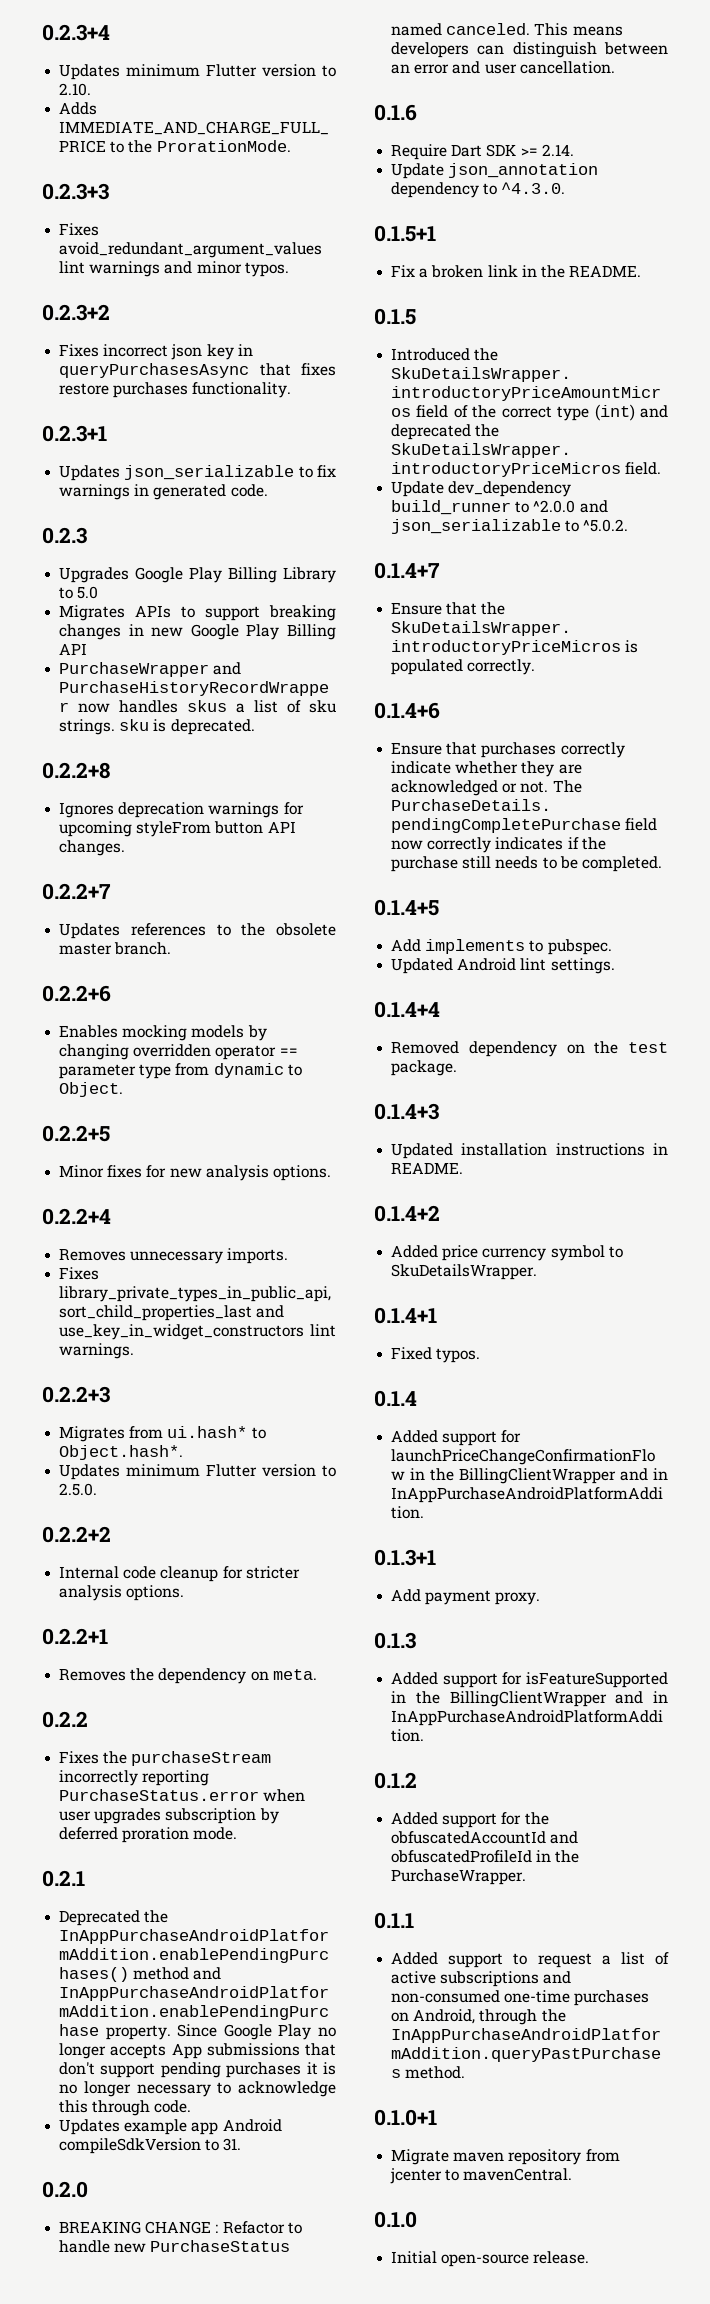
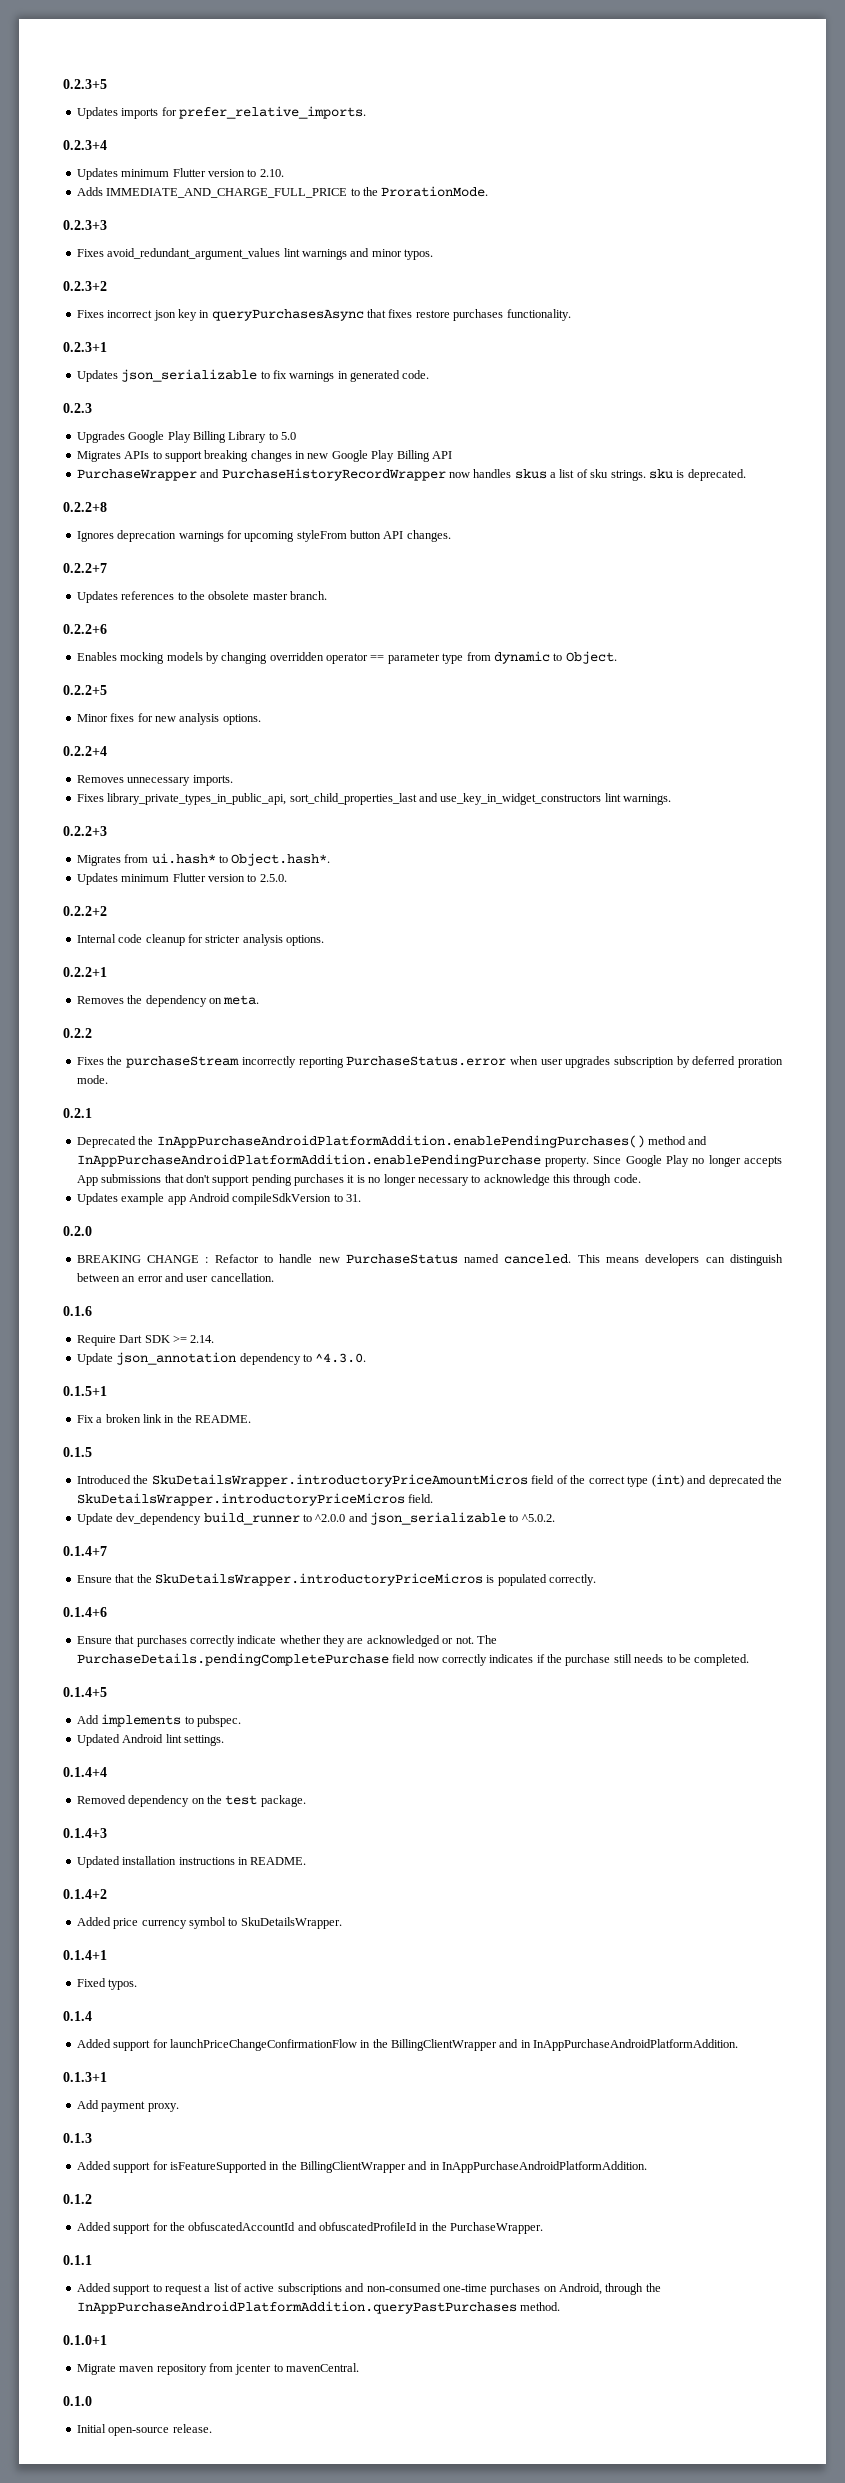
(42, 32) none -> [63,79,107,89] [76,106,366,119] 0.2.3+5 // Updates imports for prefer_relative_imports. //

